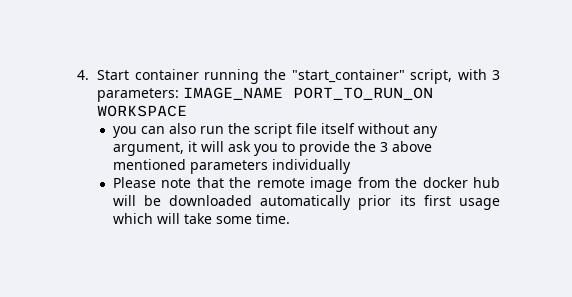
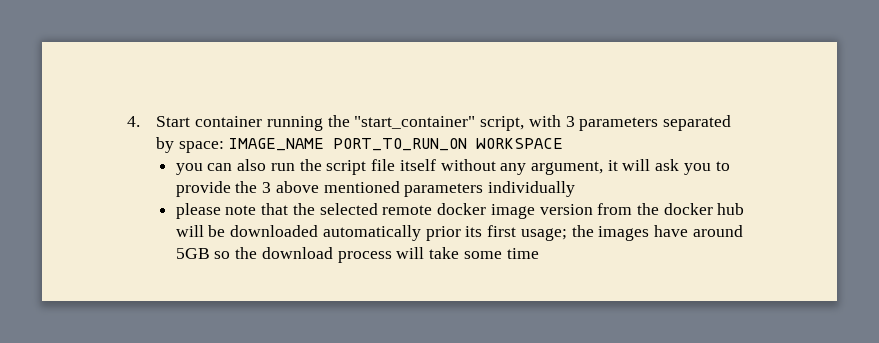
[97,88,180,102] parameters: -> [579,115,732,131] [156,137,225,153] parameters separated by space:
[112,177,156,188] Please -> [175,203,221,219] please
[256,177,353,192] remote image -> [319,203,593,219] selected remote docker image version
[459,198,500,210] [112,213,153,224] usage which -> [520,225,743,241] [175,247,392,263] usage; the images have around 5GB so the download process
[255,213,290,224] time. -> [506,248,539,259] time

